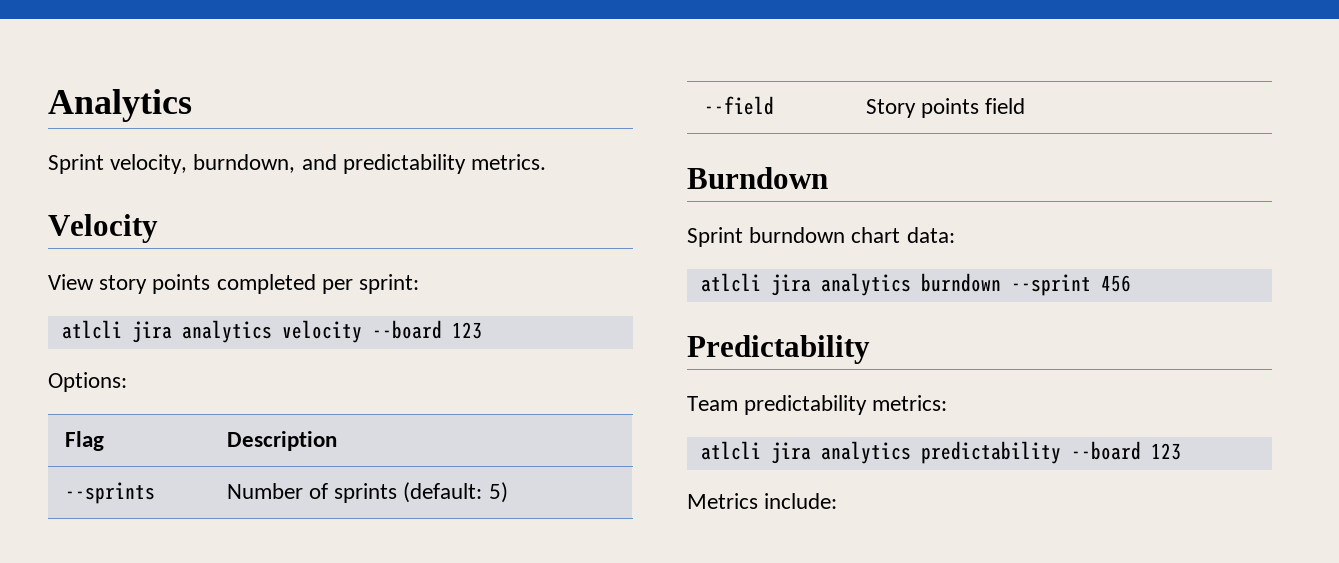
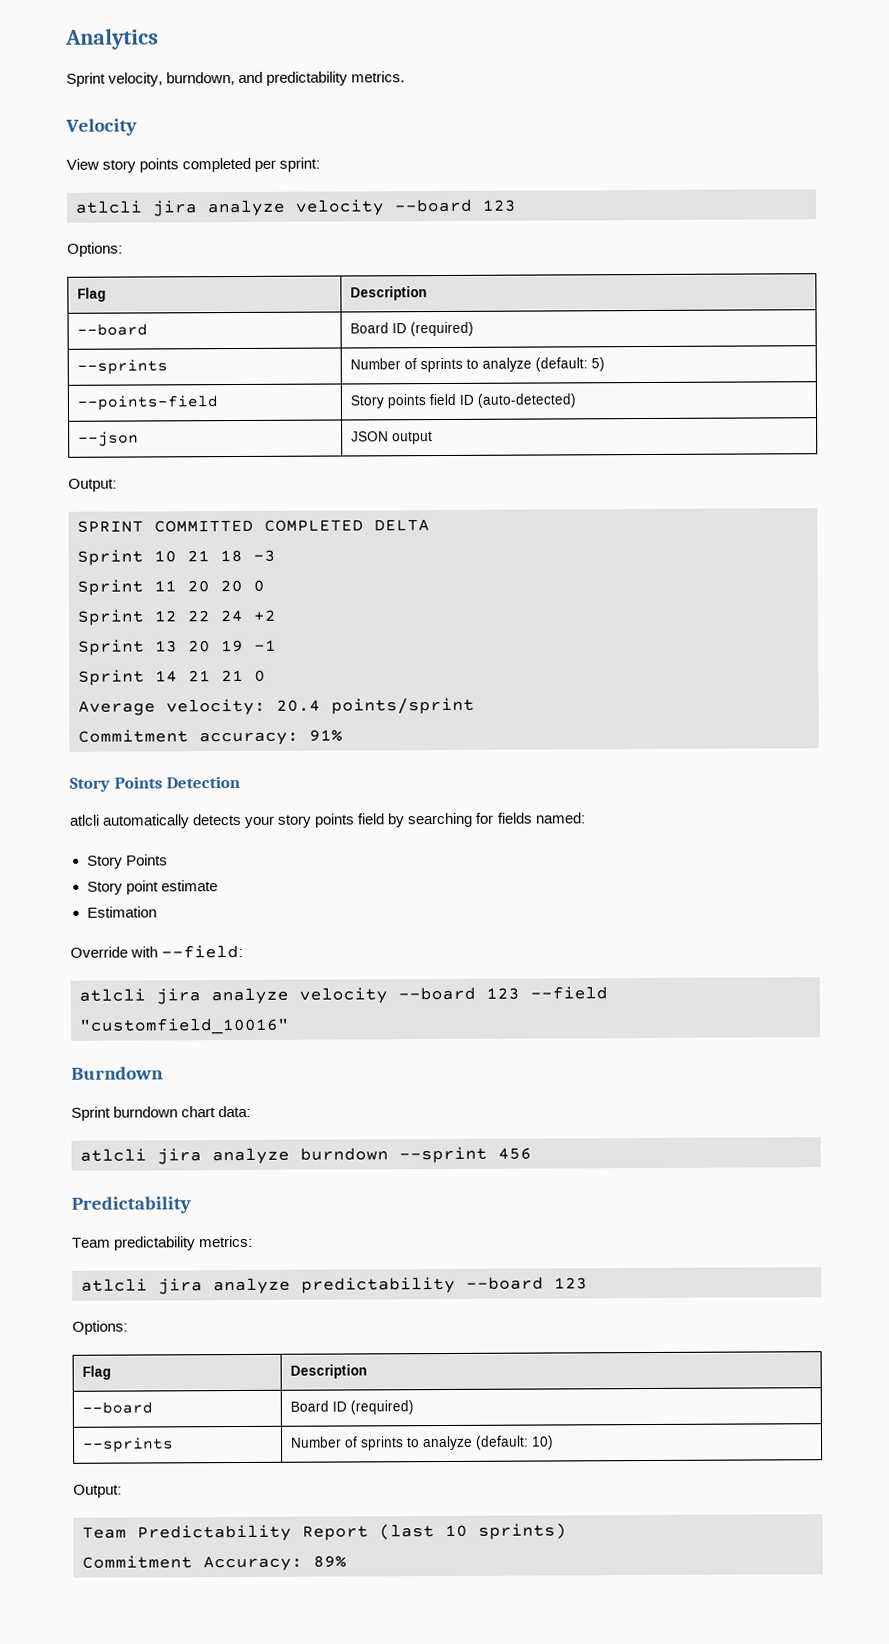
[181,320,272,343] analytics -> [207,199,286,217] analyze
[64,482,155,504] [226,483,398,503] // --sprints | Number of sprints -> [77,323,149,336] [350,321,475,337] [77,359,169,375] [350,357,533,373] // --board | Board ID (required) // --sprints | Number of sprints to analyze
[703,96,774,115] --field -> [77,395,219,411] --points-field
(1026, 106) none -> [459,393,577,408] [78,431,140,447] [351,431,434,445] [68,478,117,492] [77,519,430,533] [77,549,276,566] [77,579,265,596] [77,609,277,626] [78,639,277,656] [78,669,266,686] [78,697,475,716] [78,729,343,746] [69,775,241,792] [69,812,586,829] [86,854,168,869] [86,880,218,895] [86,906,157,918] [70,944,244,959] [79,986,608,1005] [79,1017,290,1035] ID (auto-detected) // --json | JSON output // Output: // SPRINT COMMITTED COMPLETED DELTA // Sprint 10 21 18 -3 // Sprint 11 20 20 0 // Sprint 12 22 24 +2 // Sprint 13 20 19 -1 // Sprint 14 21 21 0 // Average velocity: 20.4 points/sprint // Commitment accuracy: 91% // Story Points Detection // atlcli automatically detects your story points field by searching for fields named: // Story Points // Story point estimate // Estimation // Override with --field: // atlcli jira analyze velocity --board 123 --field "customfield_10016"
[820,273,911,296] analytics -> [212,1147,290,1165] analyze
[820,441,911,464] analytics -> [213,1277,291,1295] analyze
[687,493,838,509] Metrics include: -> [72,1320,128,1335] [82,1365,112,1380] [290,1364,368,1379] [82,1401,154,1414] [290,1400,415,1415] [83,1437,175,1453] [291,1435,555,1451] [73,1484,122,1498] [82,1523,567,1542] [82,1555,347,1572] Options: // Flag | Description // --board | Board ID (required) // --sprints | Number of sprints to analyze (default: 10) // Output: // Team Predictability Report (last 10 sprints) // Commitment Accuracy: 89%

